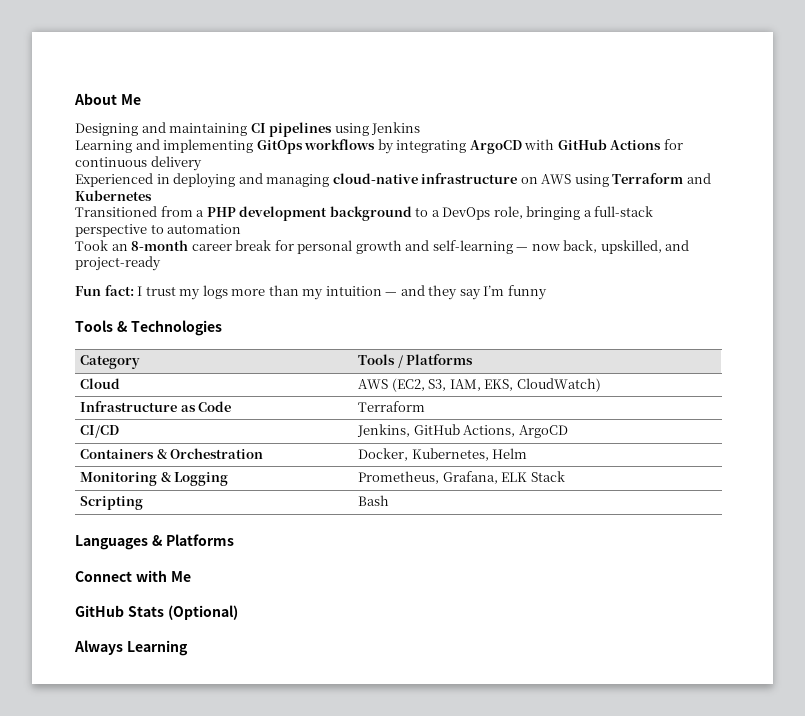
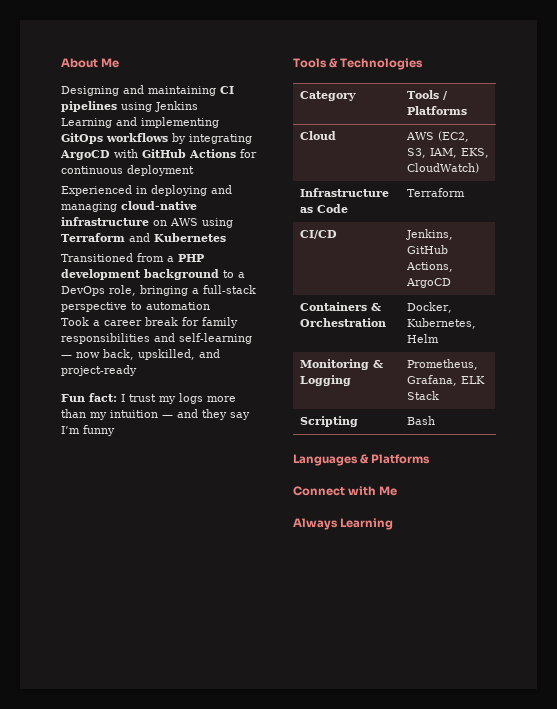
[150,156,202,171] delivery -> [127,165,194,176] deployment
[111,240,189,251] an 8-month -> [93,320,100,326] a
[297,240,402,254] personal growth -> [202,317,238,328] [61,333,150,344] family responsibilities
[75,605,238,620] // GitHub Stats (Optional) -> (398, 491) none

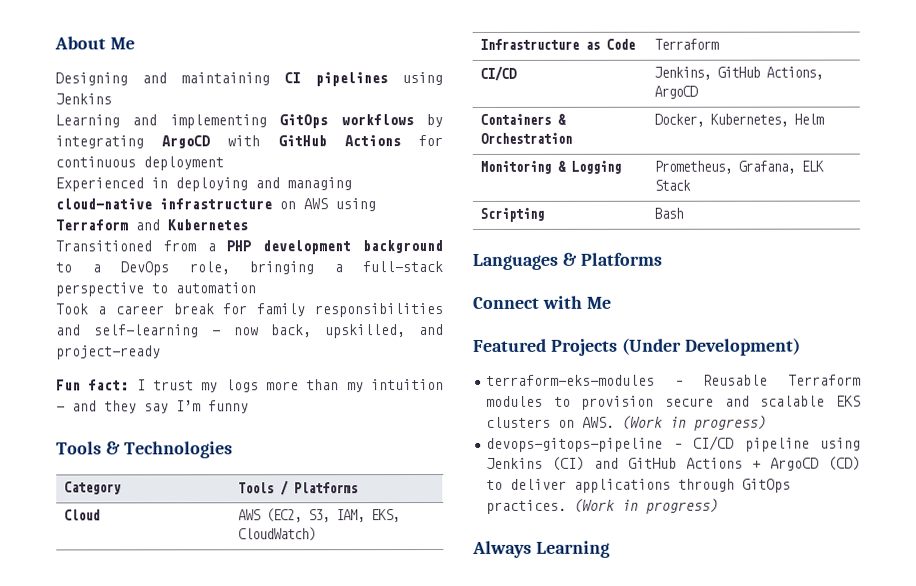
(398, 491) none -> [473,337,801,356] [486,374,861,386] [486,395,861,410] [486,415,768,431] [486,435,861,452] [486,456,861,471] [486,478,792,493] [486,498,720,514] // Featured Projects (Under Development) // terraform-eks-modules – Reusable Terraform modules to provision secure and scalable EKS clusters on AWS. (Work in progress) // devops-gitops-pipeline – CI/CD pipeline using Jenkins (CI) and GitHub Actions + ArgoCD (CD) to deliver applications through GitOps practices. (Work in progress)

